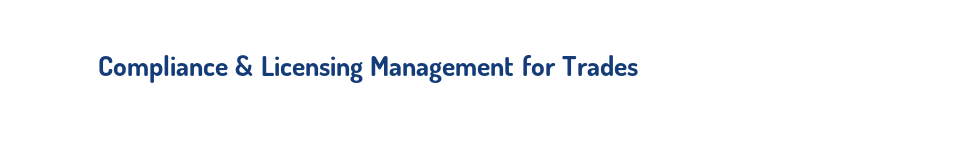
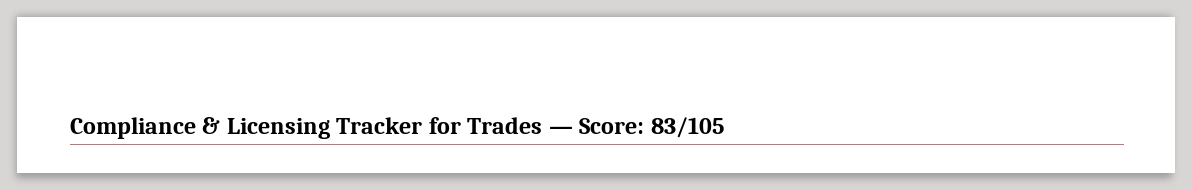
[370,56,515,83] Management -> [336,117,423,134] Tracker
(639, 65) none -> [548,117,724,138] — Score: 83/105

